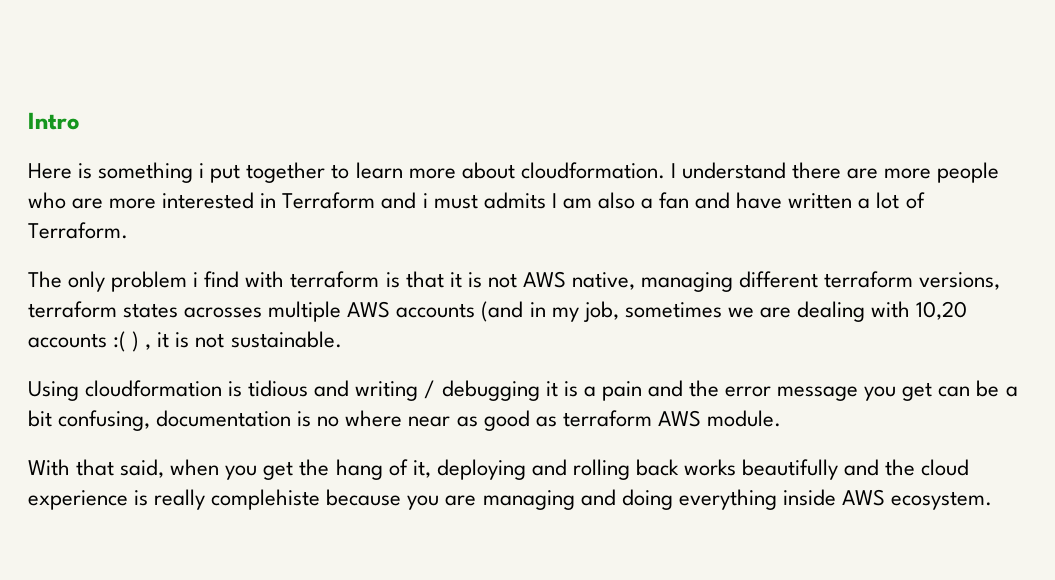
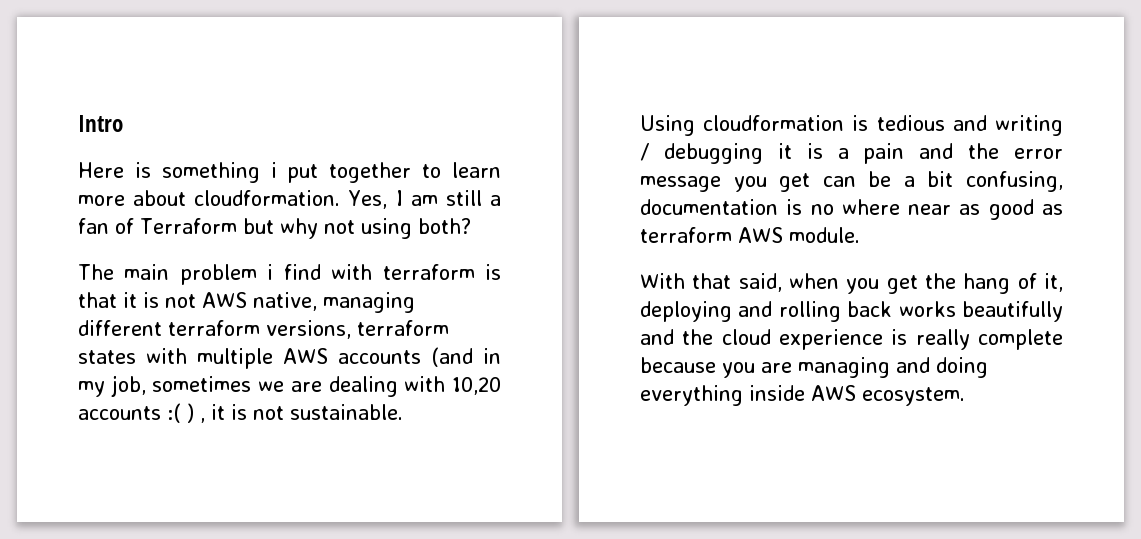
[670,162,1000,183] [28,192,546,209] I understand there are more people who are more interested in Terraform and i must admits -> [348,190,388,209] Yes,
[597,192,635,209] also -> [445,190,482,206] still
[695,192,925,209] [28,222,128,239] and have written a lot of Terraform. -> [115,218,471,239] of Terraform but why not using both?
[68,271,106,292] only -> [124,264,170,280] main
[184,307,263,318] acrosses -> [146,348,188,364] with
[248,380,309,397] tidious -> [876,115,945,131] tedious
[211,489,321,510] complehiste -> [978,329,1063,350] complete

